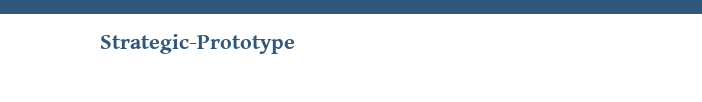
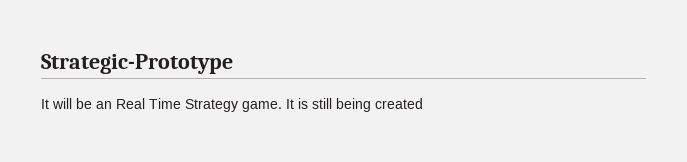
(295, 44) none -> [41,98,423,112] // It will be an Real Time Strategy game. It is still being created

